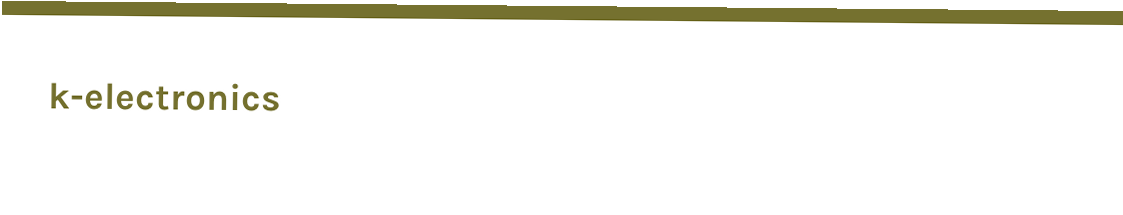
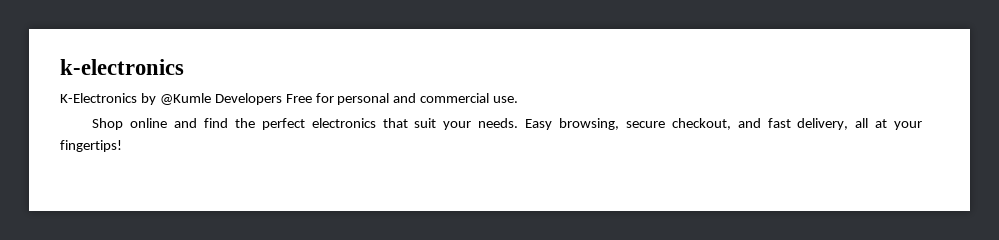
(282, 96) none -> [60,93,519,105] [92,118,922,130] [60,140,122,152] // K-Electronics by @Kumle Developers Free for personal and commercial use. // Shop online and find the perfect electronics that suit your needs. Easy browsing, secure checkout, and fast delivery, all at your fingertips!

